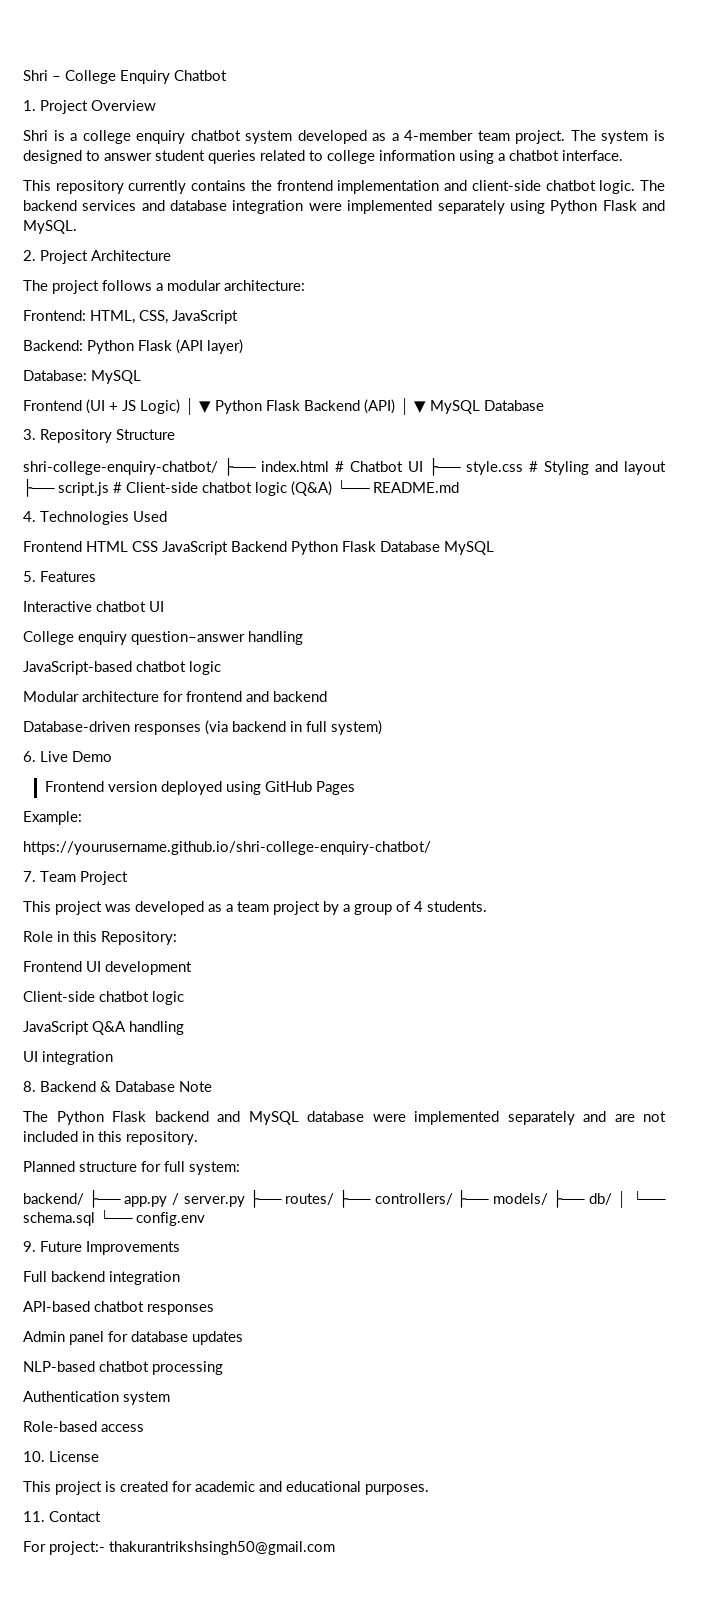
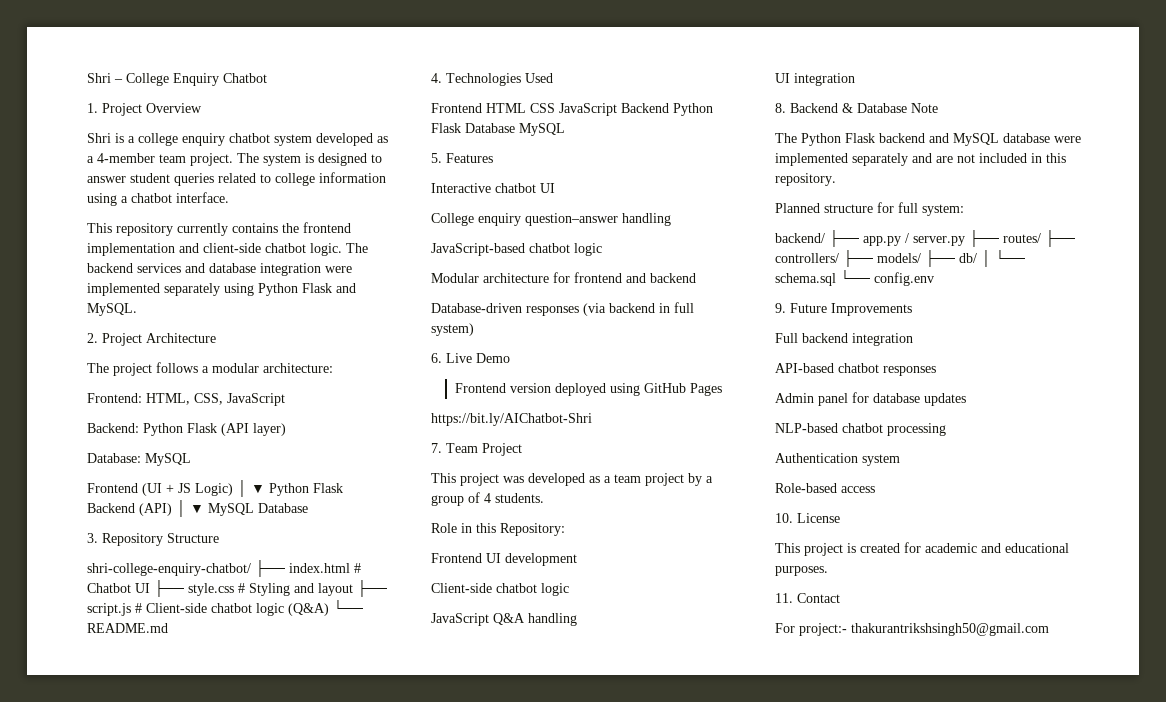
[23,811,82,825] [23,841,431,855] Example: // https://yourusername.github.io/shri-college-enquiry-chatbot/ -> [431,413,592,426] https://bit.ly/AIChatbot-Shri

